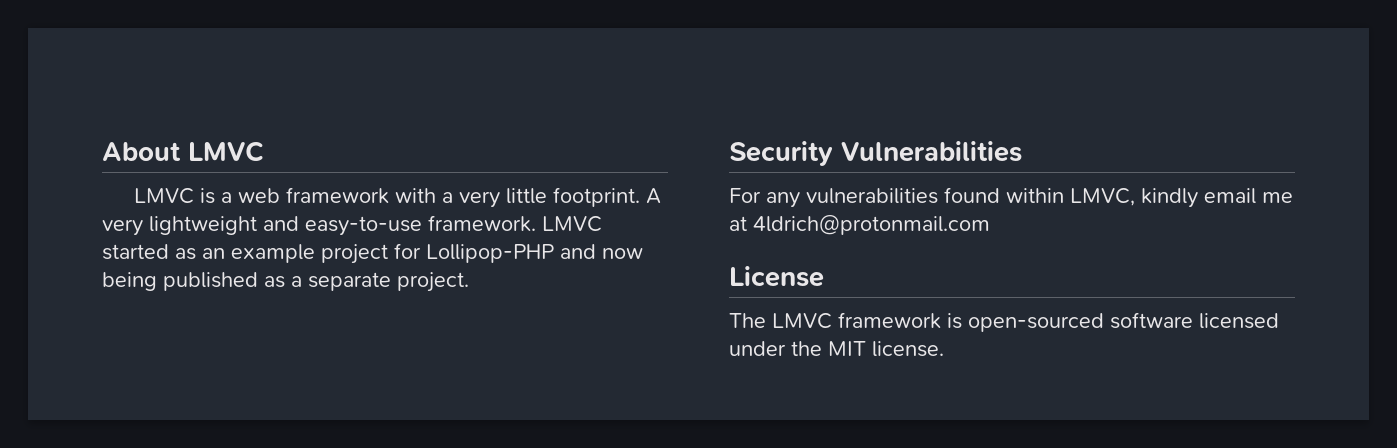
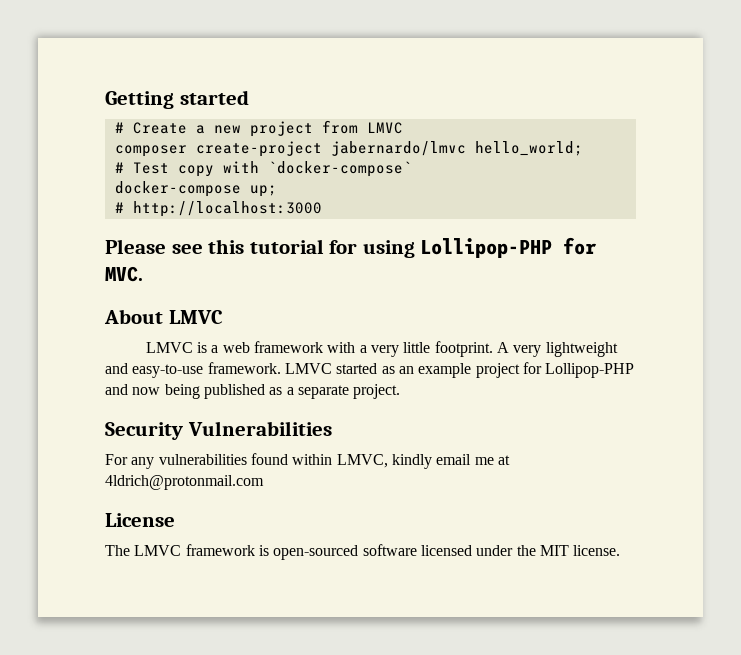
(102, 151) none -> [105,90,249,109] [114,120,403,137] [114,141,583,157] [114,161,412,177] [114,181,277,197] [114,201,322,217] [105,237,598,258] [105,266,143,282] Getting started // # Create a new project from LMVC // composer create-project jabernardo/lmvc hello_world; // # Test copy with `docker-compose` // docker-compose up; // # http://localhost:3000 // Please see this tutorial for using Lollipop-PHP for MVC. //

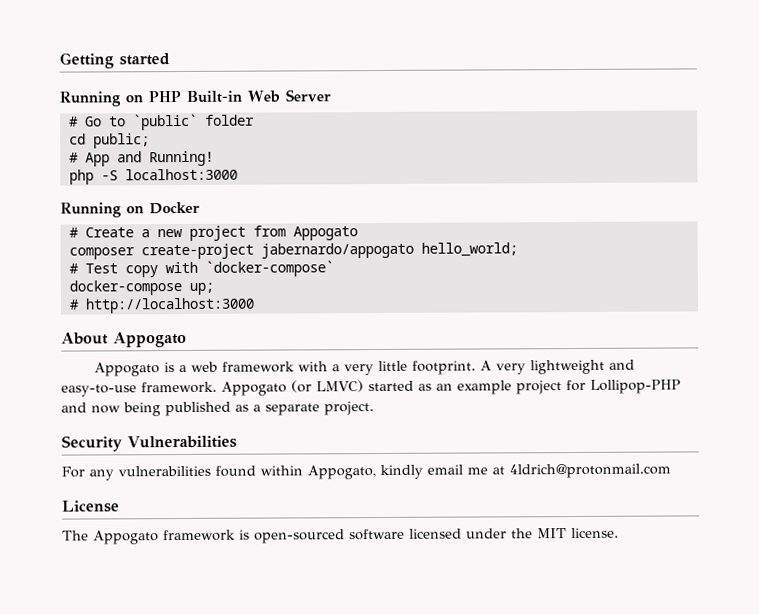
(249, 97) none -> [59,89,331,107] [68,113,255,131] [68,133,150,149] [68,150,214,167] [68,168,238,185] [60,201,200,218] // Running on PHP Built-in Web Server // # Go to `public` folder // cd public; // # App and Running! // php -S localhost:3000 // Running on Docker
[366,122,403,134] LMVC -> [292,226,358,241] Appogato
[330,141,466,156] jabernardo/lmvc -> [260,242,414,259] jabernardo/appogato
[105,237,598,258] [105,266,143,282] [104,309,223,324] [145,342,193,353] Please see this tutorial for using Lollipop-PHP for MVC. // About LMVC // LMVC -> [61,331,187,348] [93,362,160,377] About Appogato // Appogato
[284,363,332,374] LMVC -> [221,380,364,396] Appogato (or LMVC)
[336,454,388,468] LMVC, -> [307,465,376,480] Appogato,
[134,545,182,556] LMVC -> [93,530,159,545] Appogato

